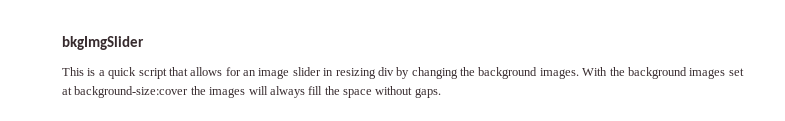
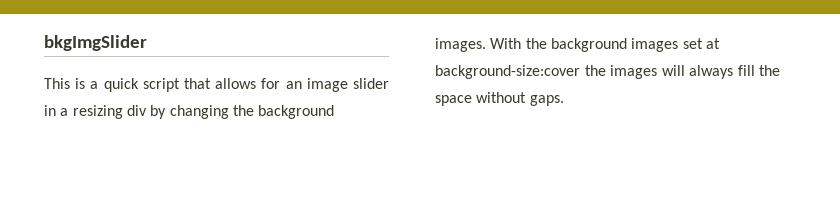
(334, 72) none -> [60,108,69,116] a

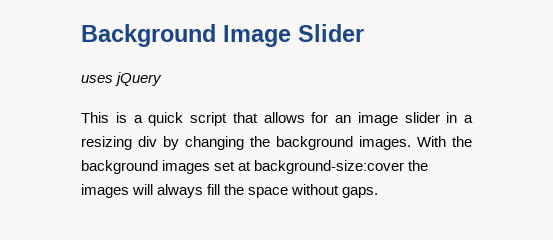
[44,35,147,51] bkgImgSlider -> [81,24,364,47] [81,72,163,86] Background Image Slider // uses jQuery

